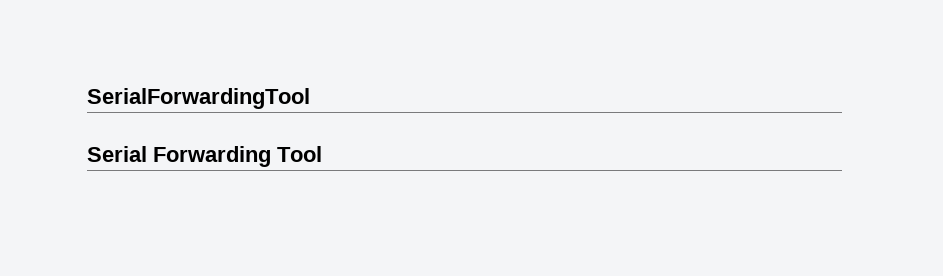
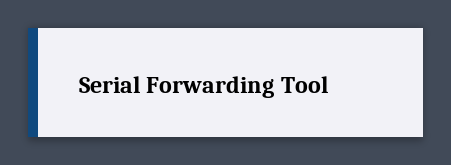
[87,88,310,109] SerialForwardingTool // -> (79, 84) none

